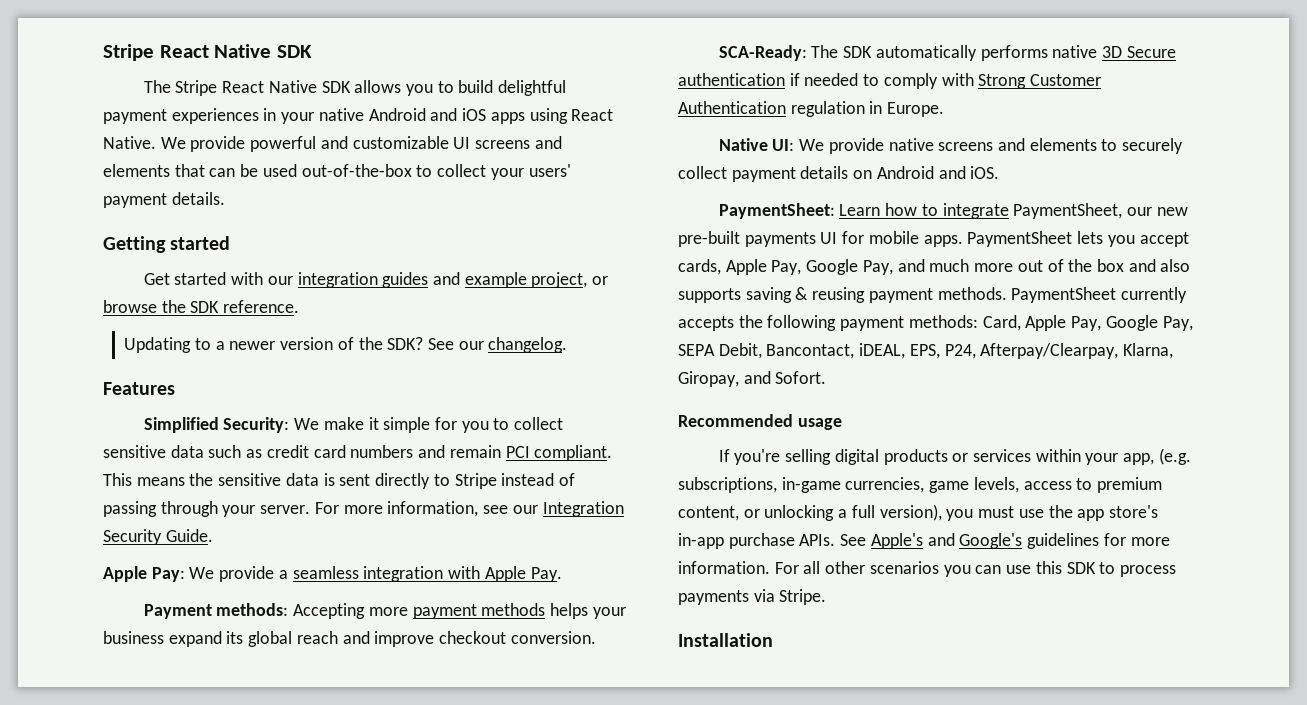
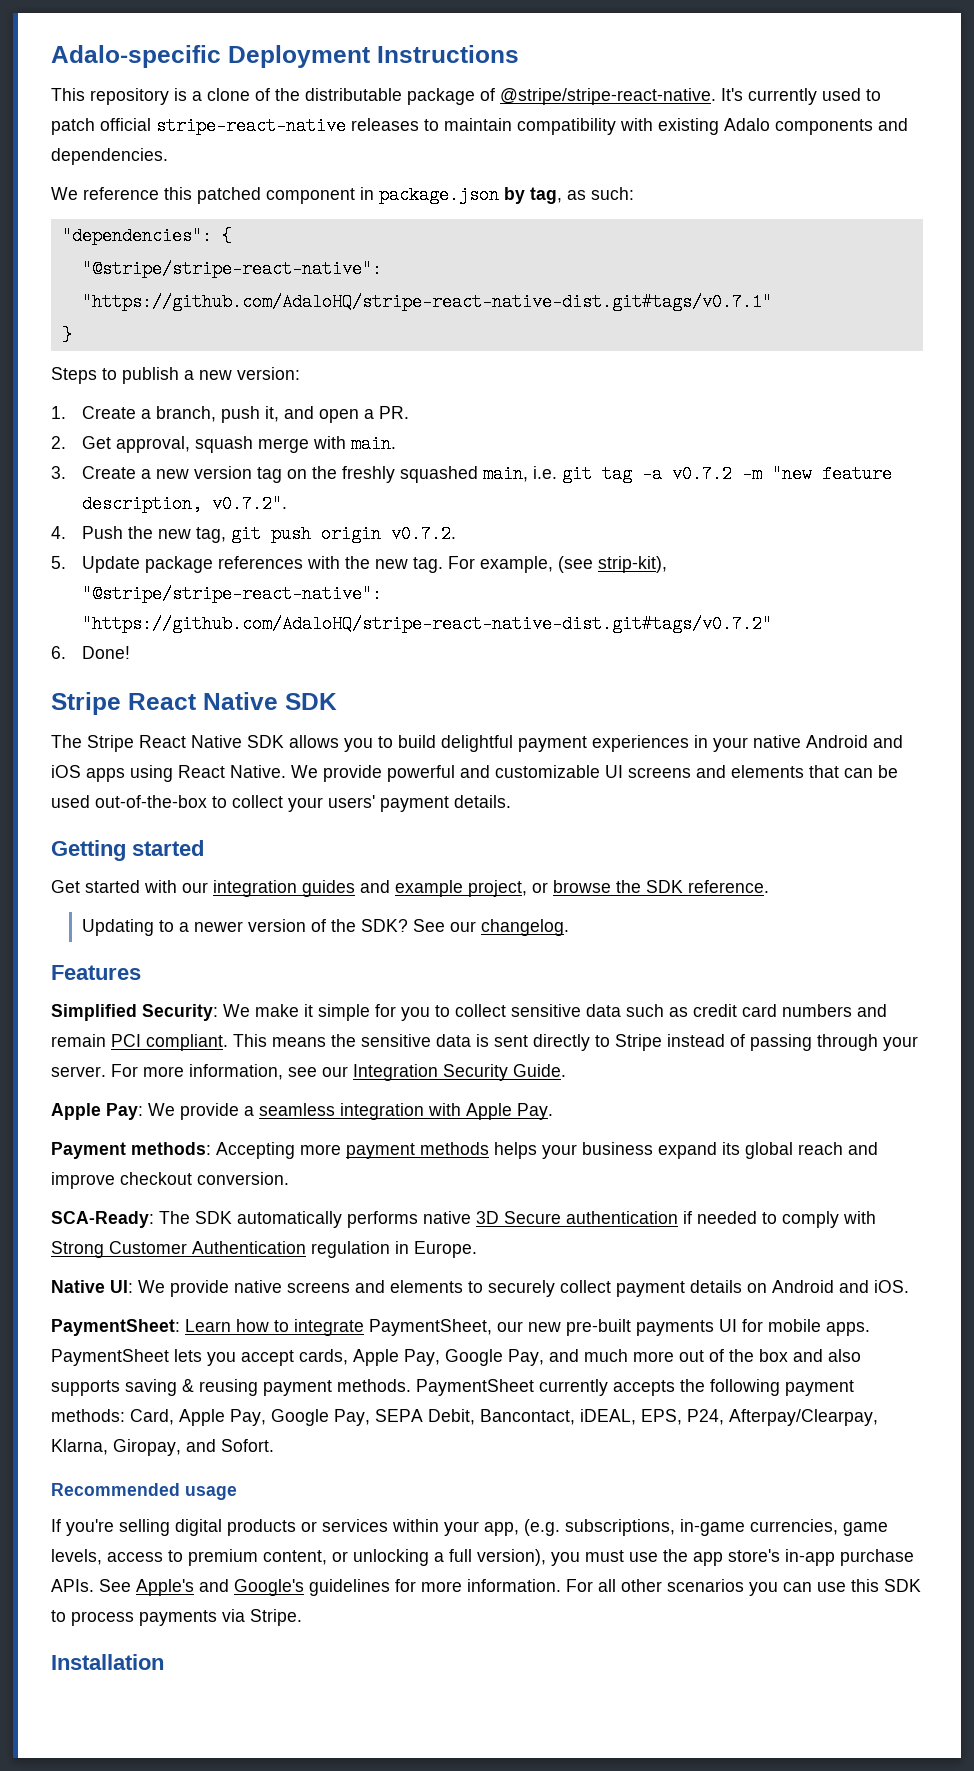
(103, 52) none -> [51,45,519,68] [51,88,881,105] [51,117,908,135] [51,148,168,165] [51,186,634,204] [61,227,232,245] [81,260,382,278] [81,293,772,311] [61,326,72,344] [51,367,300,384] [51,406,409,423] [51,435,396,453] [51,465,892,483] [81,495,287,513] [51,525,456,543] [51,556,667,573] [81,585,382,603] [81,615,772,633] [51,646,130,659] Adalo-specific Deployment Instructions // This repository is a clone of the distributable package of @stripe/stripe-react-native. It's currently used to patch official stripe-react-native releases to maintain compatibility with existing Adalo components and dependencies. // We reference this patched component in package.json by tag, as such: // "dependencies": { // "@stripe/stripe-react-native": "https://github.com/AdaloHQ/stripe-react-native-dist.git#tags/v0.7.1" // } // Steps to publish a new version: // 1. Create a branch, push it, and open a PR. // 2. Get approval, squash merge with main. // 3. Create a new version tag on the freshly squashed main, i.e. git tag -a v0.7.2 -m "new feature description, v0.7.2". // 4. Push the new tag, git push origin v0.7.2. // 5. Update package references with the new tag. For example, (see strip-kit), "@stripe/stripe-react-native": "https://github.com/AdaloHQ/stripe-react-native-dist.git#tags/v0.7.2" // 6. Done! //

